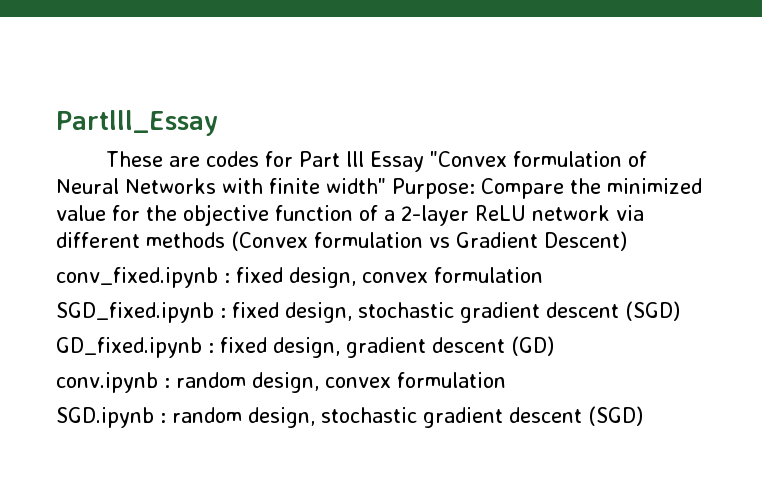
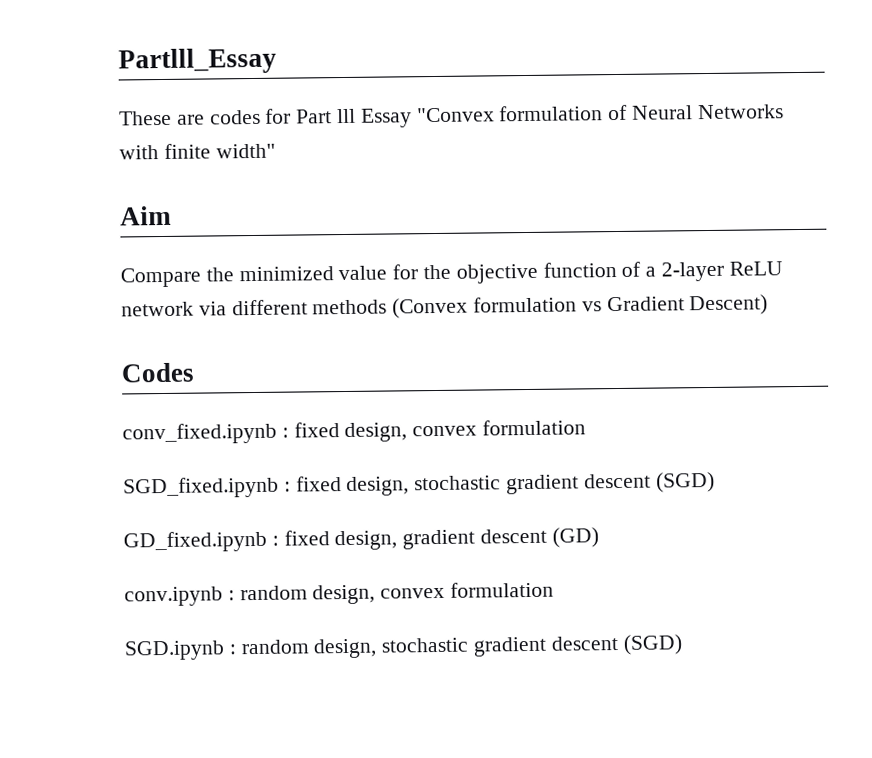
[392,178,475,199] Purpose: -> [120,205,172,226] // Aim //
(627, 241) none -> [121,362,195,383] // Codes

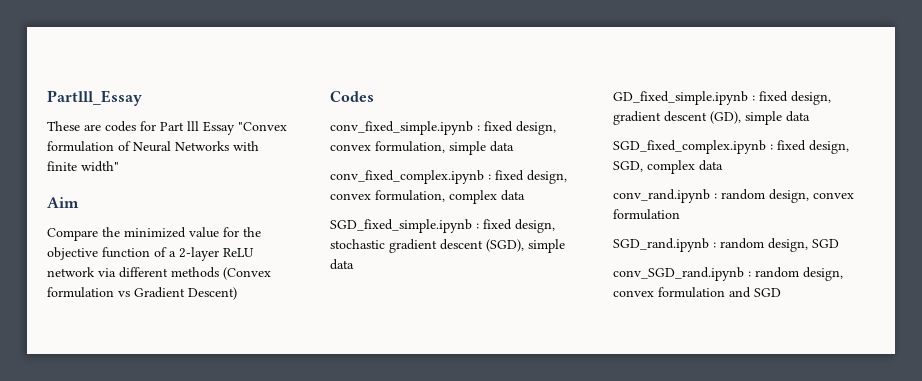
[122,419,587,445] [123,476,279,499] conv_fixed.ipynb : fixed design, convex formulation // SGD_fixed.ipynb -> [330,121,556,135] [330,141,514,155] [330,170,567,184] [330,190,525,204] [330,219,472,233] conv_fixed_simple.ipynb : fixed design, convex formulation, simple data // conv_fixed_complex.ipynb : fixed design, convex formulation, complex data // SGD_fixed_simple.ipynb
[655,471,715,493] [123,530,267,553] (SGD) // GD_fixed.ipynb -> [486,239,565,253] [330,259,354,270] [613,91,748,105] (SGD), simple data // GD_fixed_simple.ipynb
[551,527,599,548] [124,586,223,607] (GD) // conv.ipynb -> [710,111,810,125] [613,140,849,154] [613,160,723,174] [613,189,710,203] (GD), simple data // SGD_fixed_complex.ipynb : fixed design, SGD, complex data // conv_rand.ipynb
[124,634,683,661] SGD.ipynb : random design, stochastic gradient descent (SGD) -> [613,238,839,252] [613,267,843,281] [613,287,781,298] SGD_rand.ipynb : random design, SGD // conv_SGD_rand.ipynb : random design, convex formulation and SGD

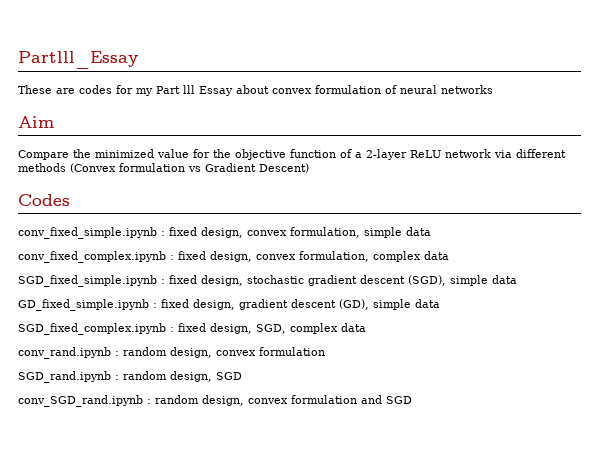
(156, 126) none -> [136,88,153,96] my
[238,122,287,131] [47,141,259,152] [47,161,119,172] "Convex formulation of Neural Networks with finite width" -> [236,85,493,94] about convex formulation of neural networks

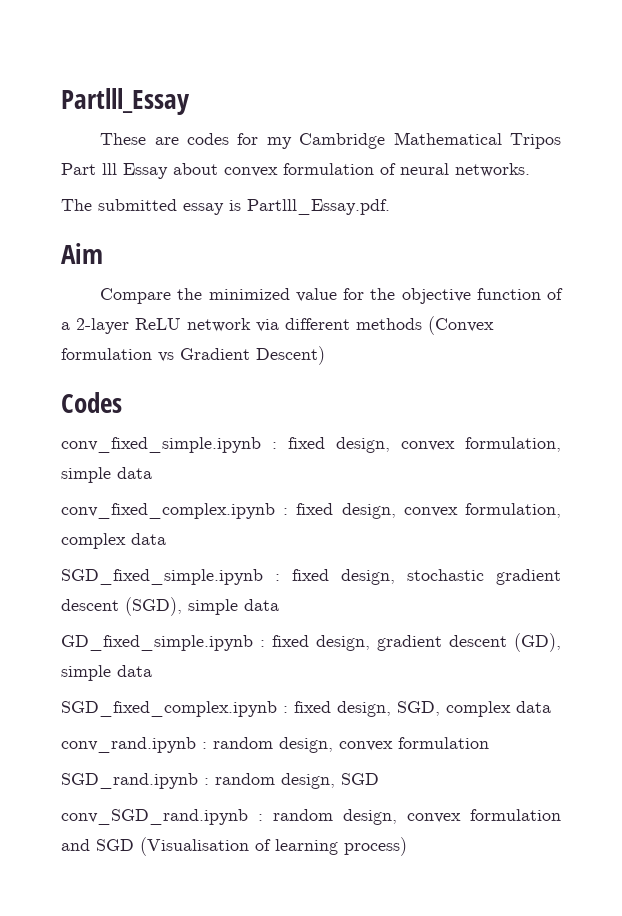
(153, 92) none -> [299,132,561,149] Cambridge Mathematical Tripos
[441,85,493,94] networks -> [455,163,530,177] [61,199,390,215] networks. // The submitted essay is Partlll_Essay.pdf.
(412, 400) none -> [140,837,407,856] (Visualisation of learning process)

